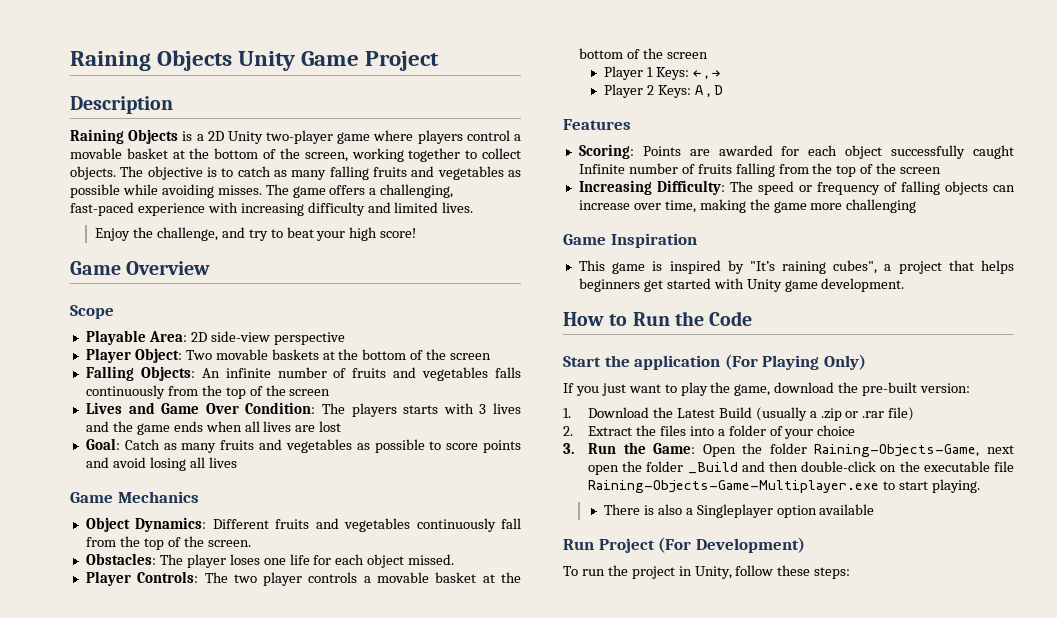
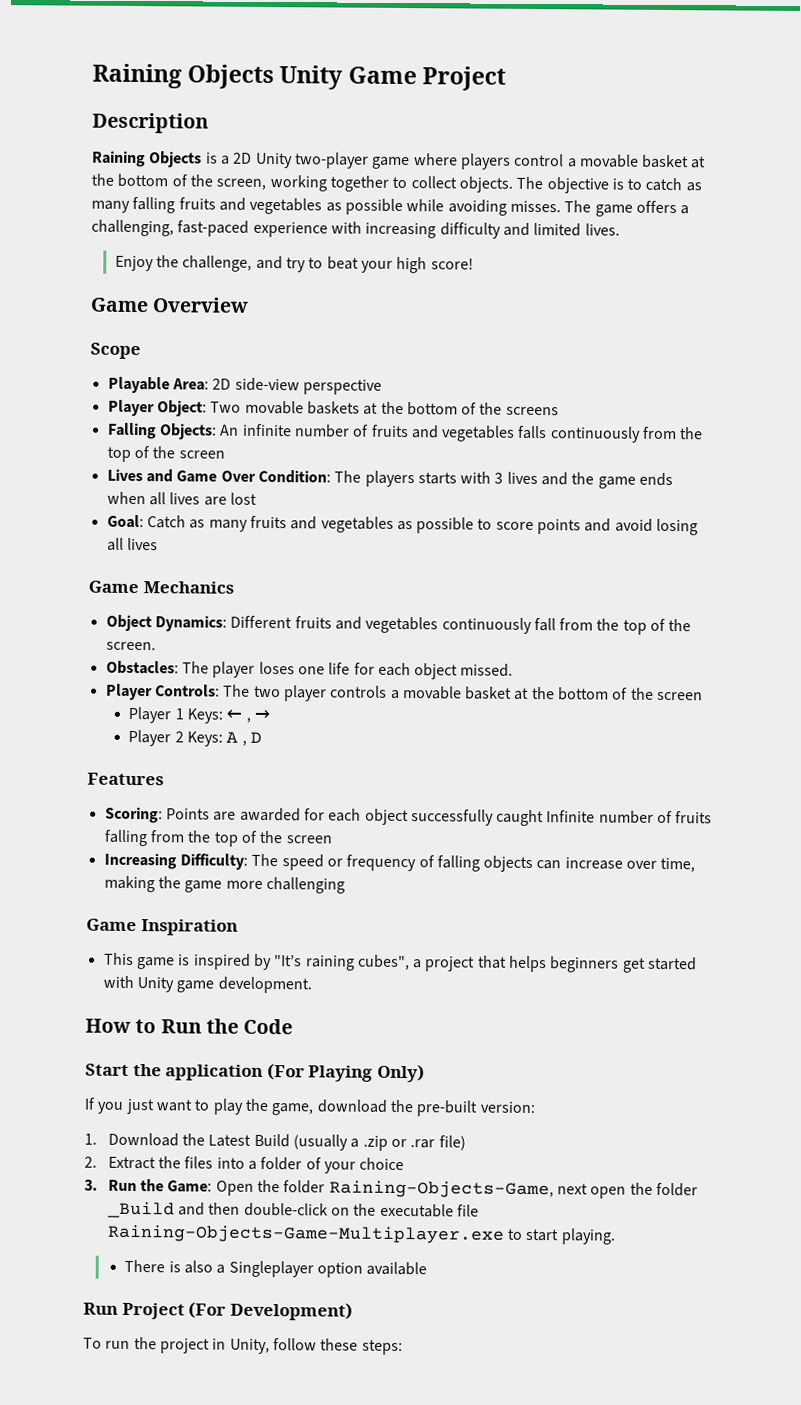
[450,353,492,360] screen -> [505,406,559,416] screens

